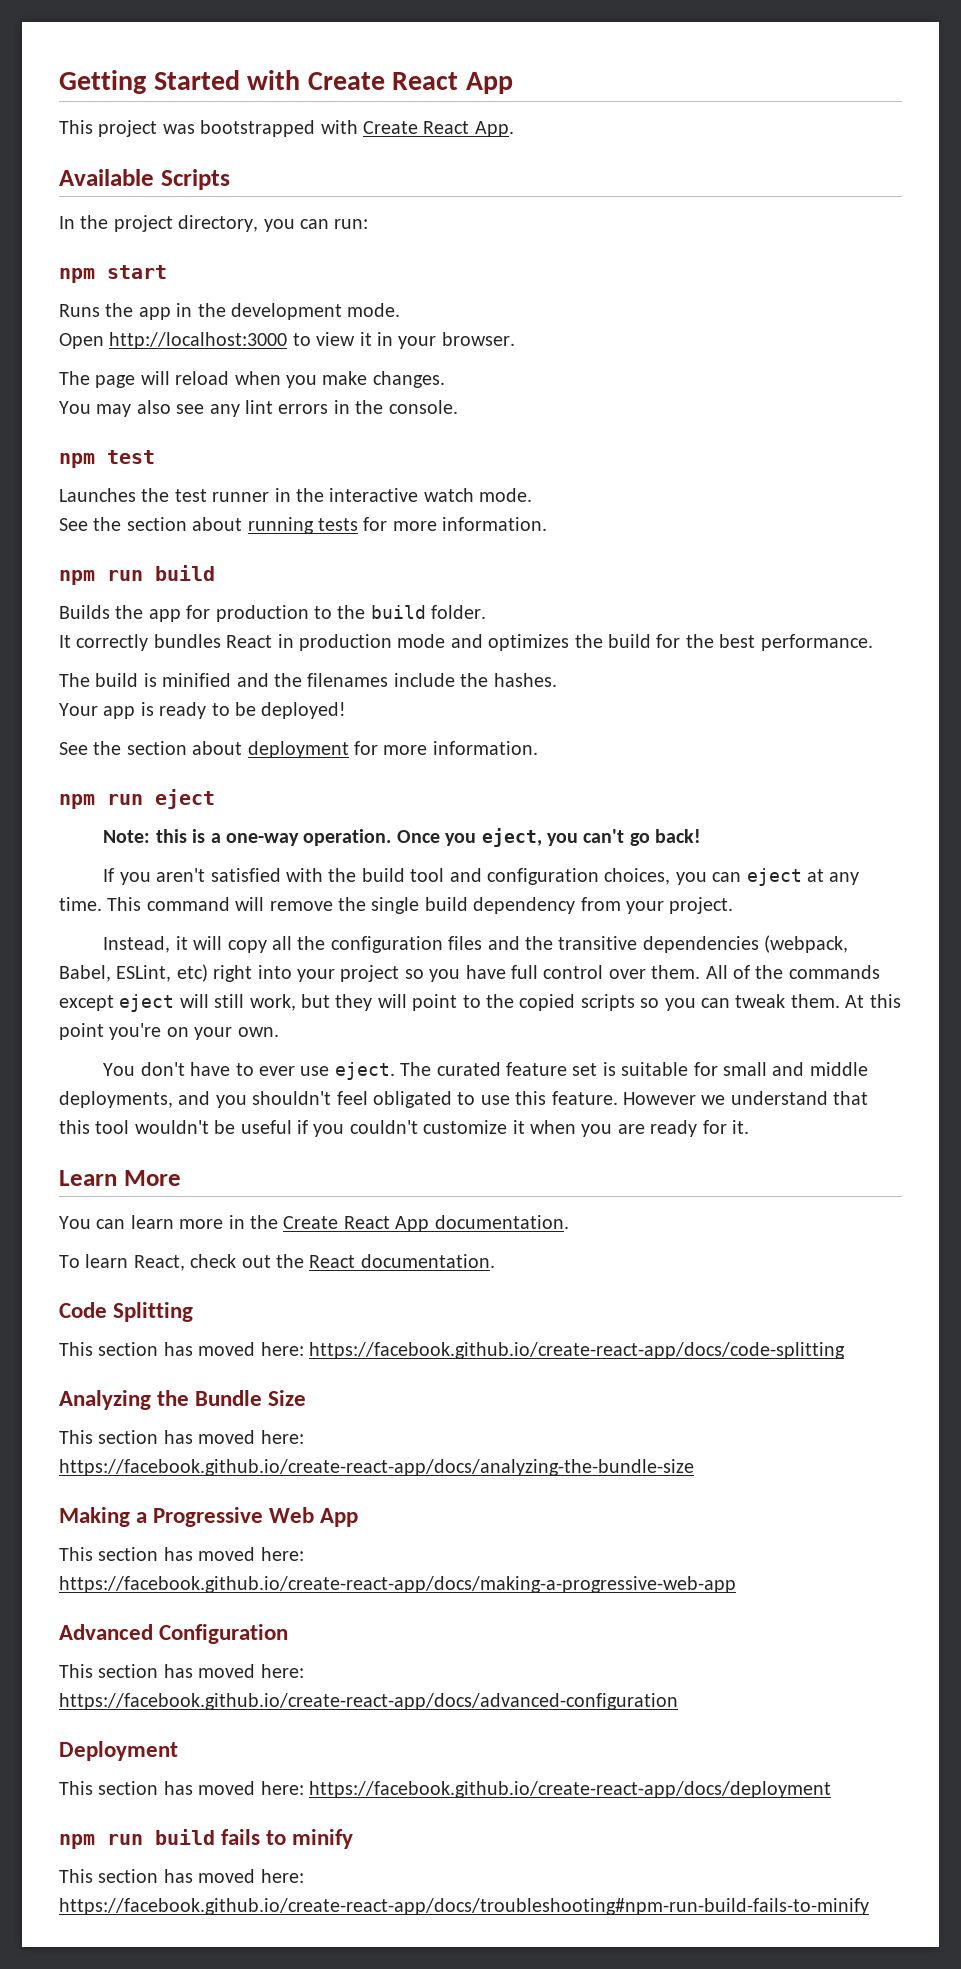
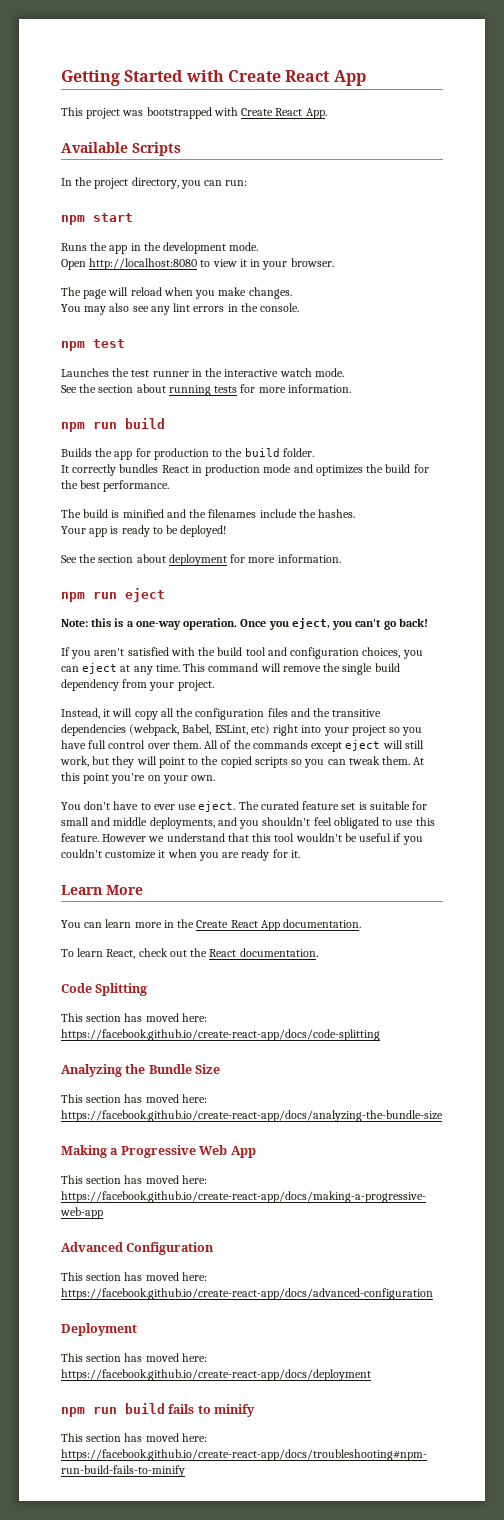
[109,332,288,349] http://localhost:3000 -> [89,258,198,270] http://localhost:8080

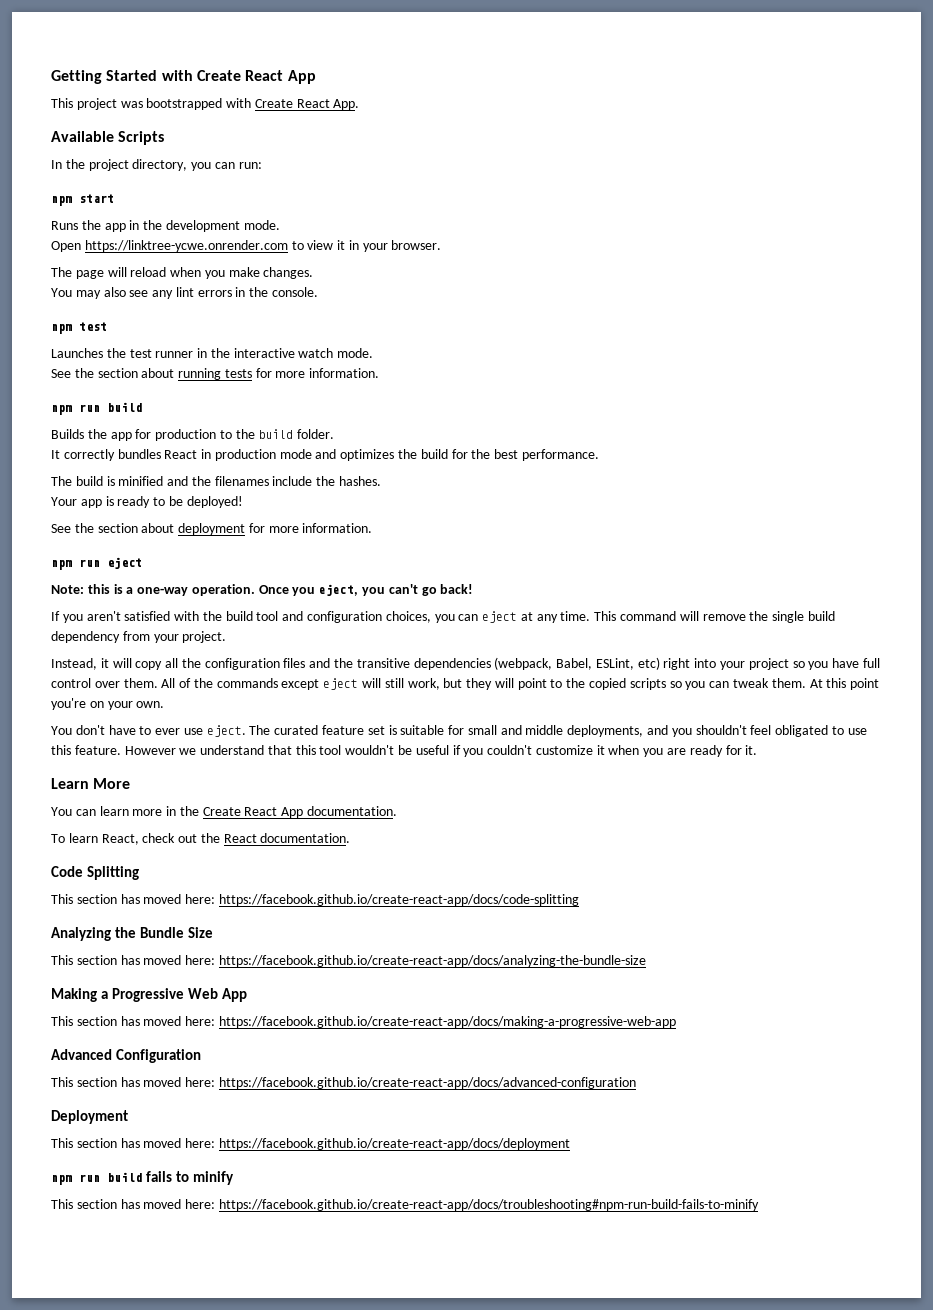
[89,258,198,270] http://localhost:8080 -> [84,240,288,252] https://linktree-ycwe.onrender.com

